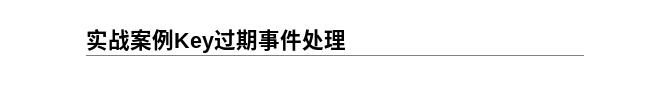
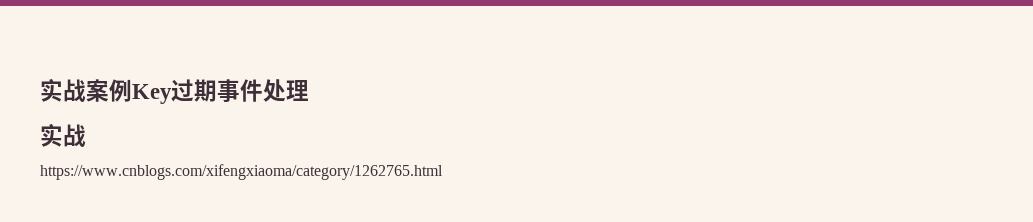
(346, 40) none -> [40,123,86,148] [40,164,443,180] // 实战 // https://www.cnblogs.com/xifengxiaoma/category/1262765.html

